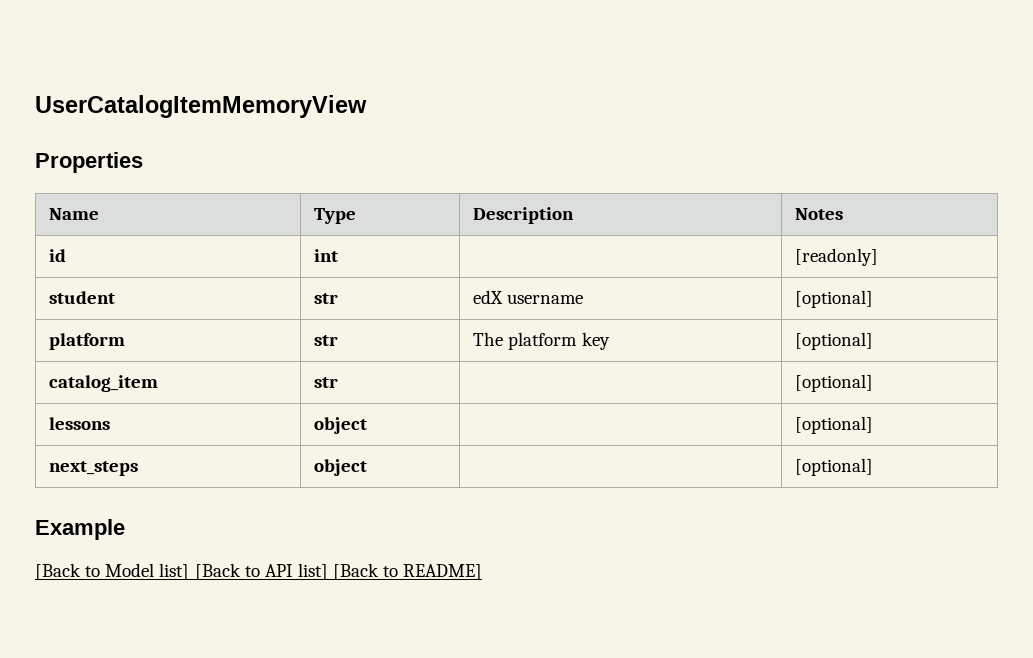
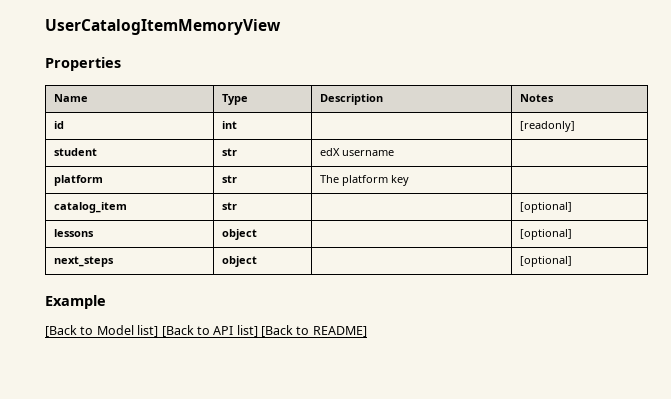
[795,290,874,308] [optional] -> (394, 153) none
[795,332,874,350] [optional] -> (409, 180) none

